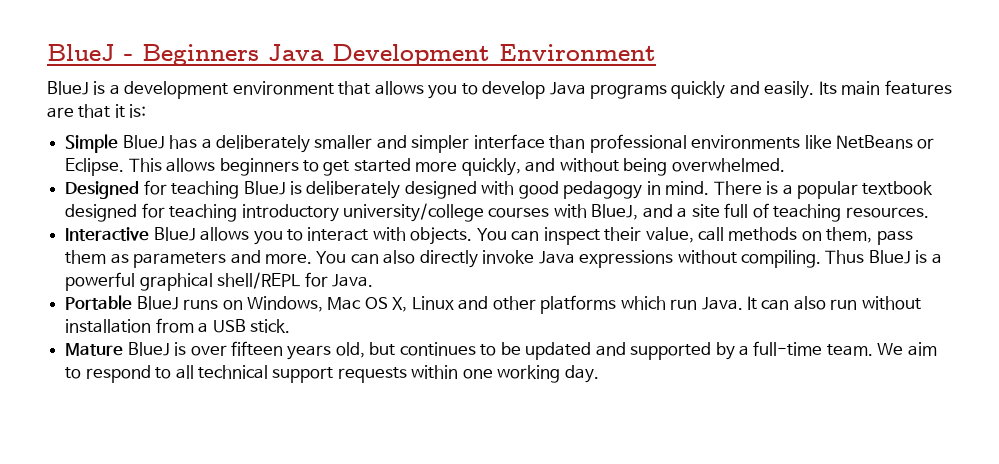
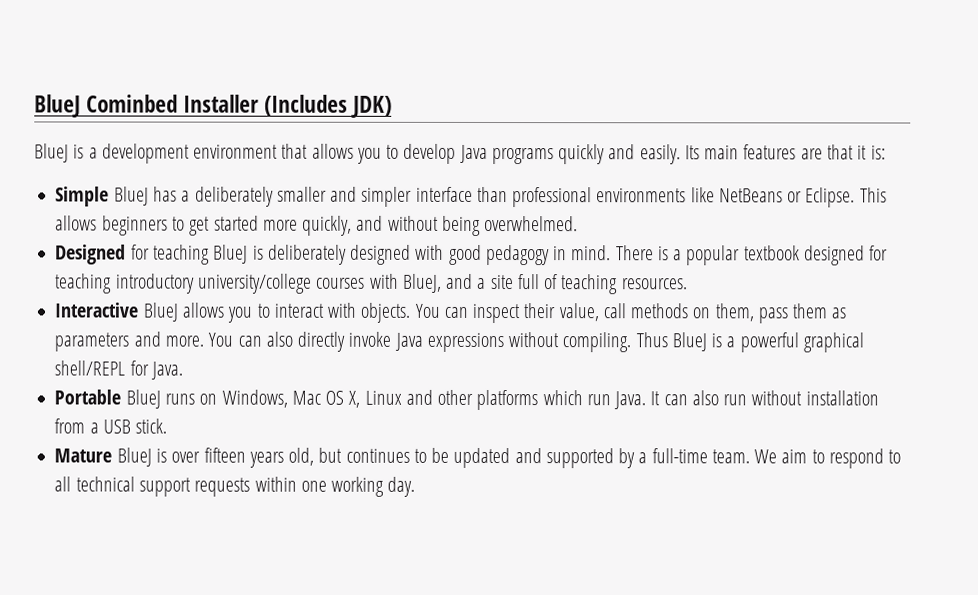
[47,44,656,66] BlueJ - Beginners Java Development Environment -> [34,94,393,118] BlueJ Cominbed Installer (Includes JDK)

